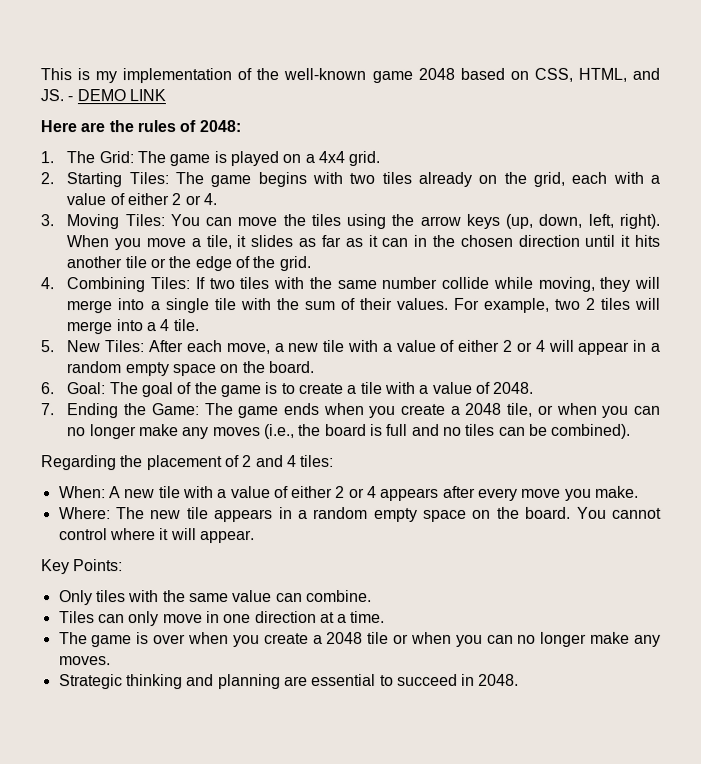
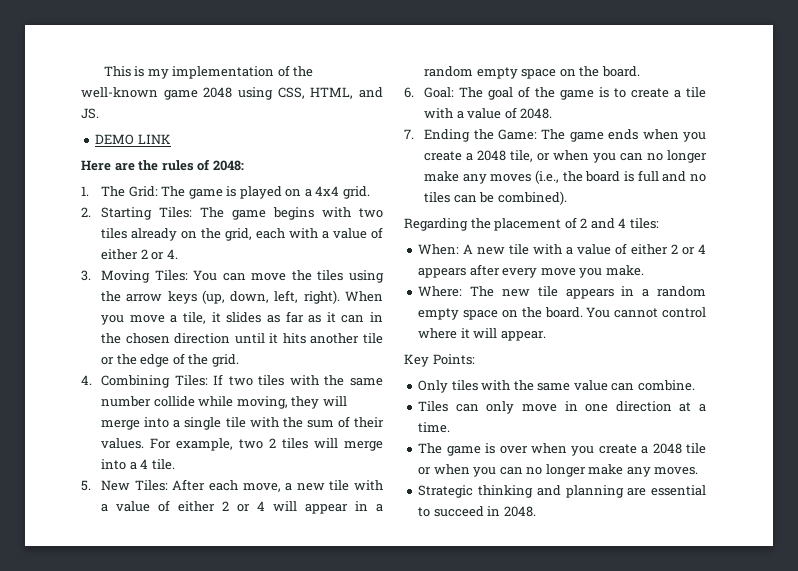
[459,67,529,80] based on -> [238,87,273,100] using
[67,96,74,102] - -> (99, 113) //

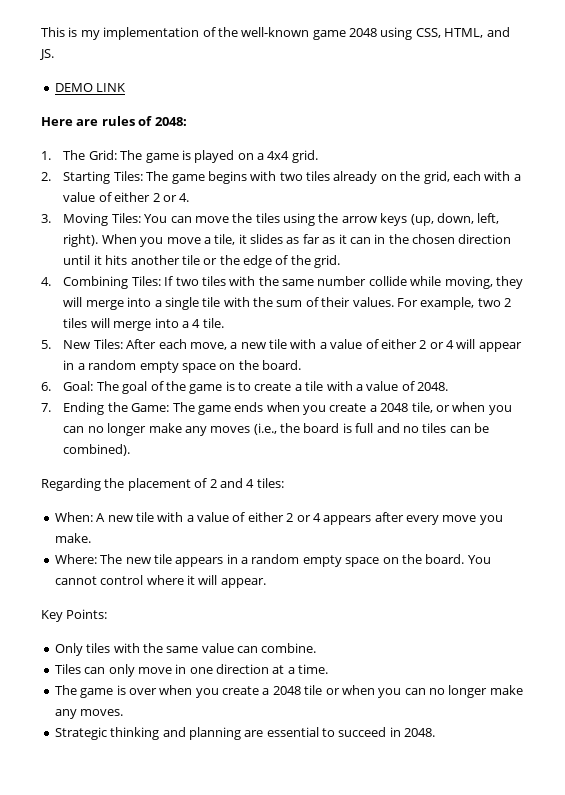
[138,160,159,171] the -> (99, 122) none

